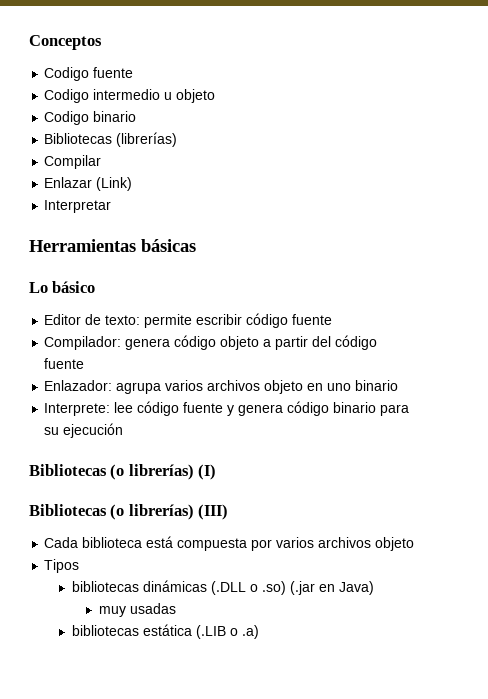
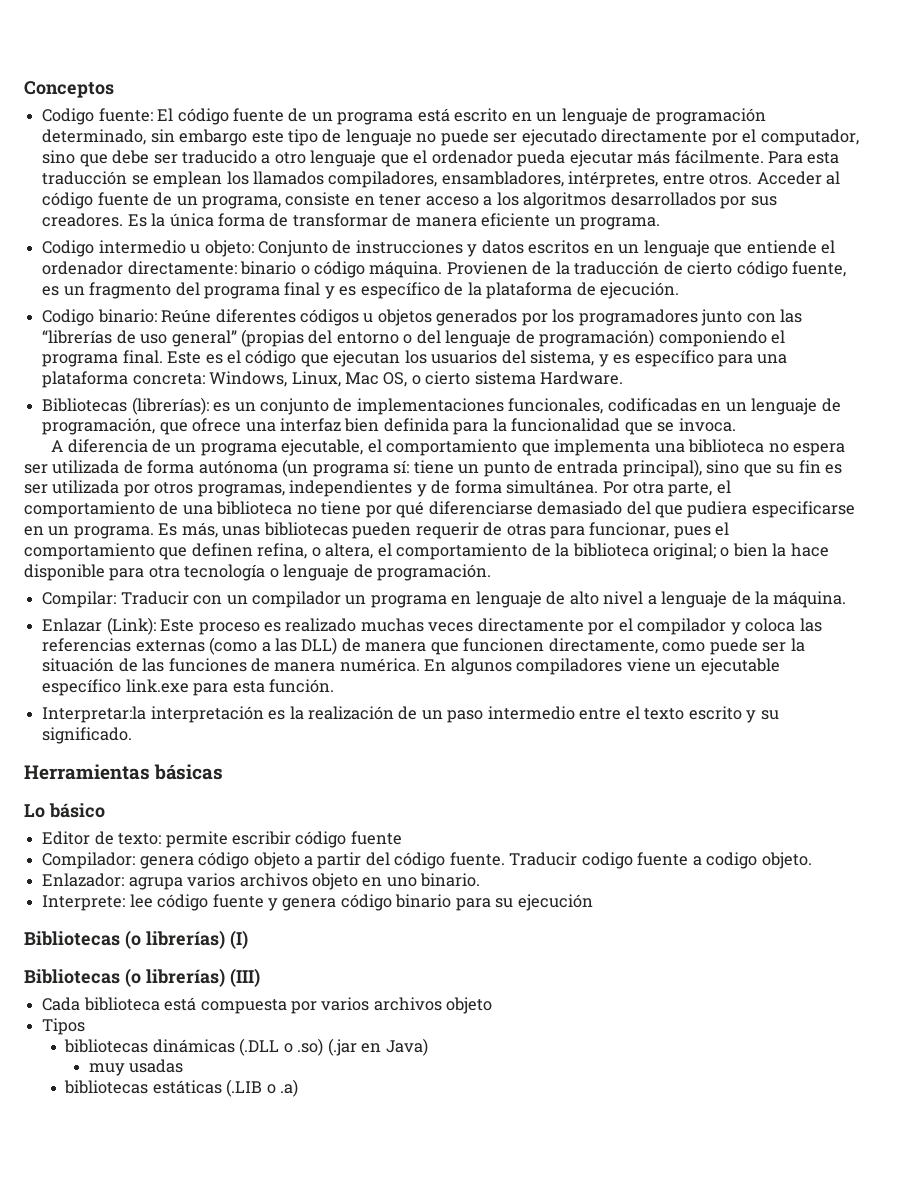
[93,67,134,78] [44,89,216,103] [44,111,137,125] [44,132,178,147] [44,155,102,169] [44,177,133,191] [44,200,112,213] fuente // Codigo intermedio u objeto // Codigo binario // Bibliotecas (librerías) // Compilar // Enlazar (Link) // Interpretar -> [98,108,766,125] [42,129,859,146] [42,150,840,167] [42,171,841,188] [42,192,777,209] [42,213,661,230] [42,240,835,257] [42,261,847,278] [42,282,680,299] [42,309,803,326] [42,329,786,347] [42,350,788,367] [42,371,624,388] [42,397,841,415] [42,418,736,435] [51,439,846,456] [24,459,843,477] [24,480,731,497] [24,501,855,518] [24,522,730,539] [24,543,829,560] [24,564,492,581] [42,591,847,608] [42,617,822,635] [42,637,805,655] [42,658,780,675] [42,679,334,696] [42,706,779,723] [42,727,133,744] fuente: El código fuente de un programa está escrito en un lenguaje de programación determinado, sin embargo este tipo de lenguaje no puede ser ejecutado directamente por el computador, sino que debe ser traducido a otro lenguaje que el ordenador pueda ejecutar más fácilmente. Para esta traducción se emplean los llamados compiladores, ensambladores, intérpretes, entre otros. Acceder al código fuente de un programa, consiste en tener acceso a los algoritmos desarrollados por sus creadores. Es la única forma de transformar de manera eficiente un programa. // Codigo intermedio u objeto: Conjunto de instrucciones y datos escritos en un lenguaje que entiende el ordenador directamente: binario o código máquina. Provienen de la traducción de cierto código fuente, es un fragmento del programa final y es específico de la plataforma de ejecución. // Codigo binario: Reúne diferentes códigos u objetos generados por los programadores junto con las “librerías de uso general” (propias del entorno o del lenguaje de programación) componiendo el programa final. Este es el código que ejecutan los usuarios del sistema, y es específico para una plataforma concreta: Windows, Linux, Mac OS, o cierto sistema Hardware. // Bibliotecas (librerías): es un conjunto de implementaciones funcionales, codificadas en un lenguaje de programación, que ofrece una interfaz bien definida para la funcionalidad que se invoca. // A diferencia de un programa ejecutable, el comportamiento que implementa una biblioteca no espera ser utilizada de forma autónoma (un programa sí: tiene un punto de entrada principal), sino que su fin es ser utilizada por otros programas, independientes y de forma simultánea. Por otra parte, el comportamiento de una biblioteca no tiene por qué diferenciarse demasiado del que pudiera especificarse en un programa. Es más, unas bibliotecas pueden requerir de otras para funcionar, pues el comportamiento que definen refina, o altera, el comportamiento de la biblioteca original; o bien la hace disponible para otra tecnología o lenguaje de programación. // Compilar: Traducir con un compilador un programa en lenguaje de alto nivel a lenguaje de la máquina. // Enlazar (Link): Este proceso es realizado muchas veces directamente por el compilador y coloca las referencias externas (como a las DLL) de manera que funcionen directamente, como puede ser la situación de las funciones de manera numérica. En algunos compiladores viene un ejecutable específico link.exe para esta función. // Interpretar:la interpretación es la realización de un paso intermedio entre el texto escrito y su significado.
[44,358,85,369] fuente -> [449,852,812,869] fuente. Traducir codigo fuente a codigo objeto.
[355,380,399,391] binario -> [420,873,481,887] binario.
[142,624,192,636] estática -> [152,1080,222,1094] estáticas

